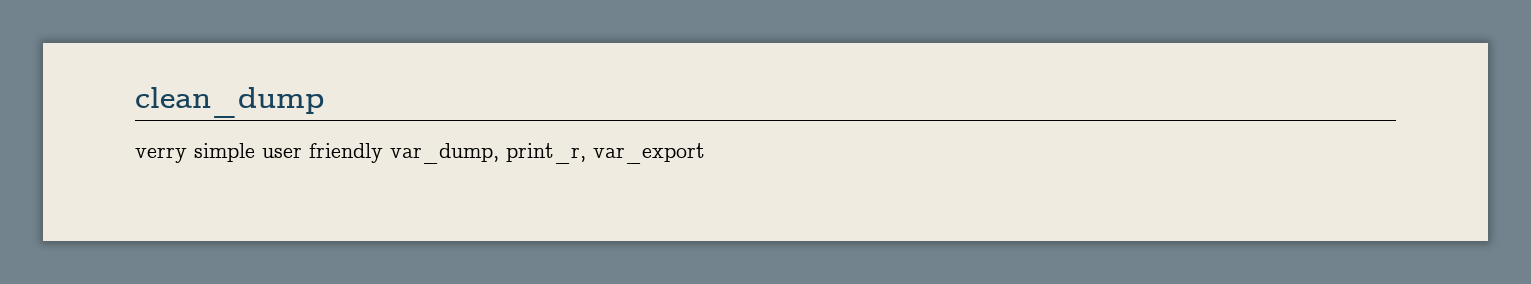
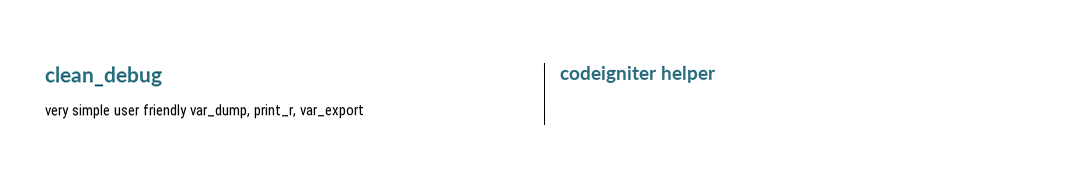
[135,87,324,118] [135,147,187,163] clean_dump // verry -> [44,66,162,87] [45,106,70,119] clean_debug // very
(705, 153) none -> [559,65,716,83] // codeigniter helper

